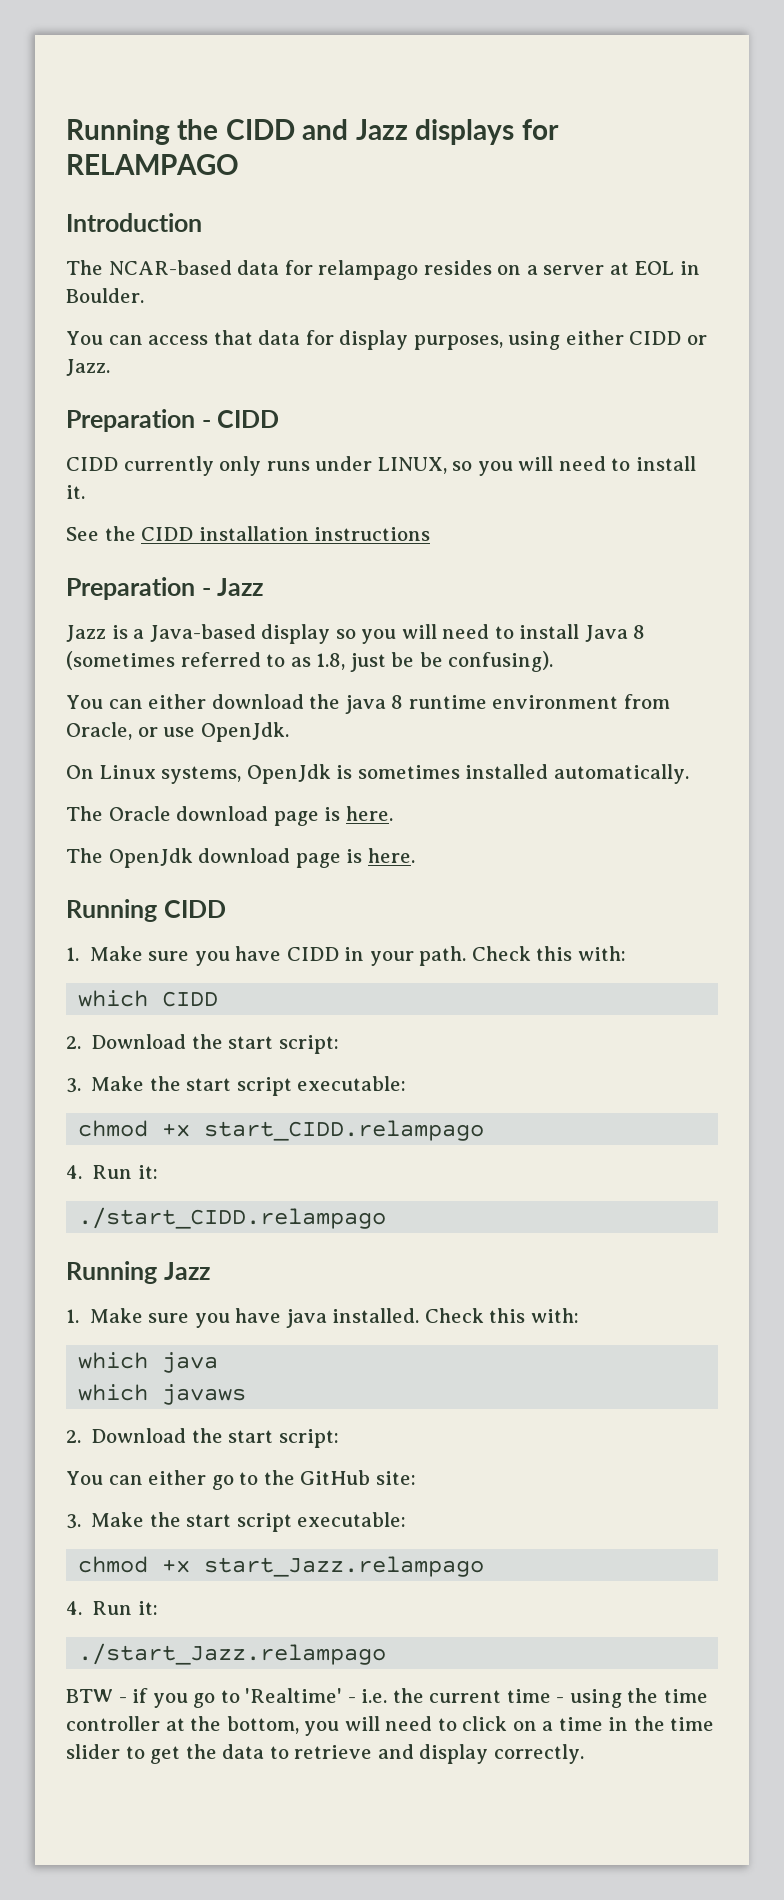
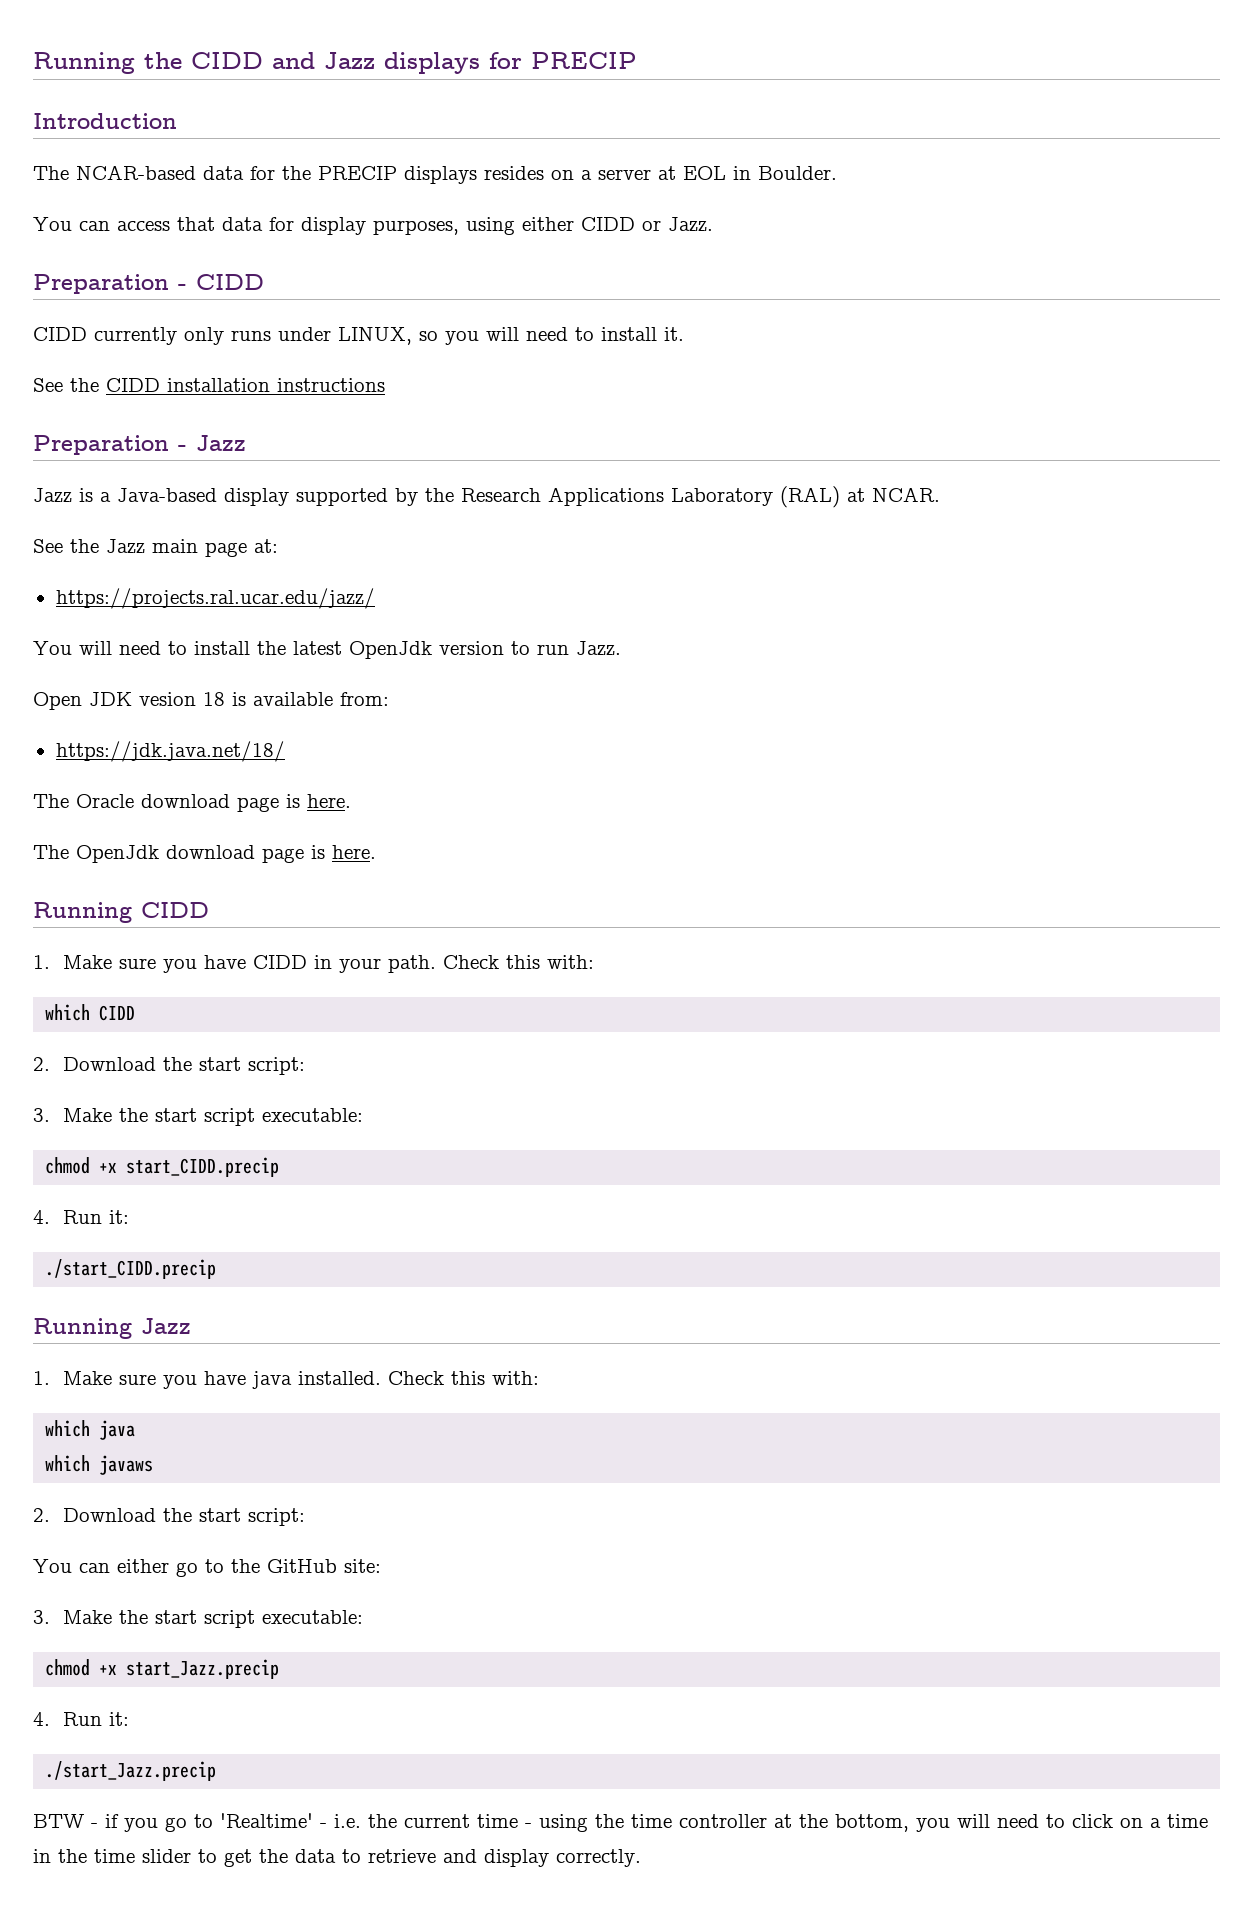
[66,154,239,175] RELAMPAGO -> [531,52,637,69] PRECIP
[318,260,419,280] relampago -> [282,166,477,184] the PRECIP displays
[335,624,646,644] [66,651,554,672] [66,694,670,714] [66,722,289,742] [66,764,689,784] so you will need to install Java 8 (sometimes referred to as 1.8, just be be confusing). // You can either download the java 8 runtime environment from Oracle, or use OpenJdk. // On Linux systems, OpenJdk is sometimes installed automatically. -> [296,486,940,508] [33,539,278,557] [55,588,375,609] [33,641,621,659] [33,692,389,710] [55,741,285,762] supported by the Research Applications Laboratory (RAL) at NCAR. // See the Jazz main page at: // https://projects.ral.ucar.edu/jazz/ // You will need to install the latest OpenJdk version to run Jazz. // Open JDK vesion 18 is available from: // https://jdk.java.net/18/
[204,1120,485,1141] [66,1165,158,1179] [78,1207,387,1229] start_CIDD.relampago // 4. Run it: // ./start_CIDD.relampago -> [126,1157,280,1177] [33,1210,129,1224] [45,1259,217,1279] start_CIDD.precip // 4. Run it: // ./start_CIDD.precip
[204,1556,485,1577] [66,1601,158,1615] [78,1643,387,1665] start_Jazz.relampago // 4. Run it: // ./start_Jazz.relampago -> [126,1659,280,1679] [33,1712,129,1726] [45,1761,217,1781] start_Jazz.precip // 4. Run it: // ./start_Jazz.precip

